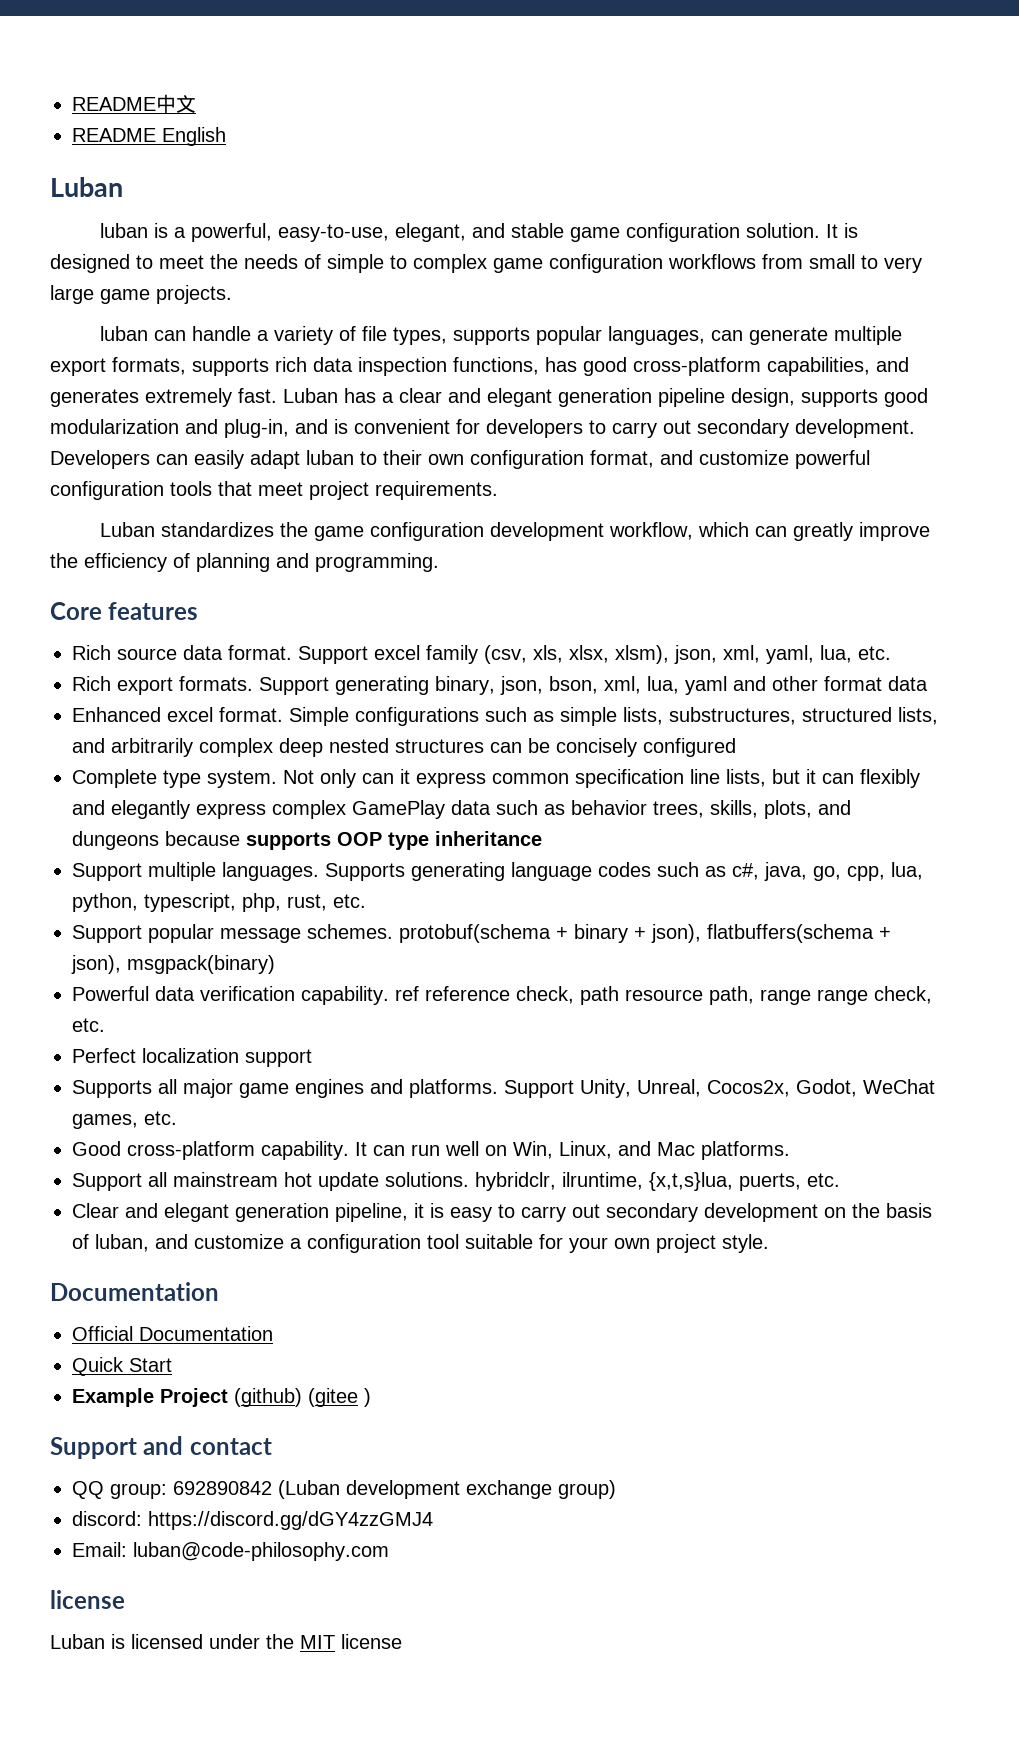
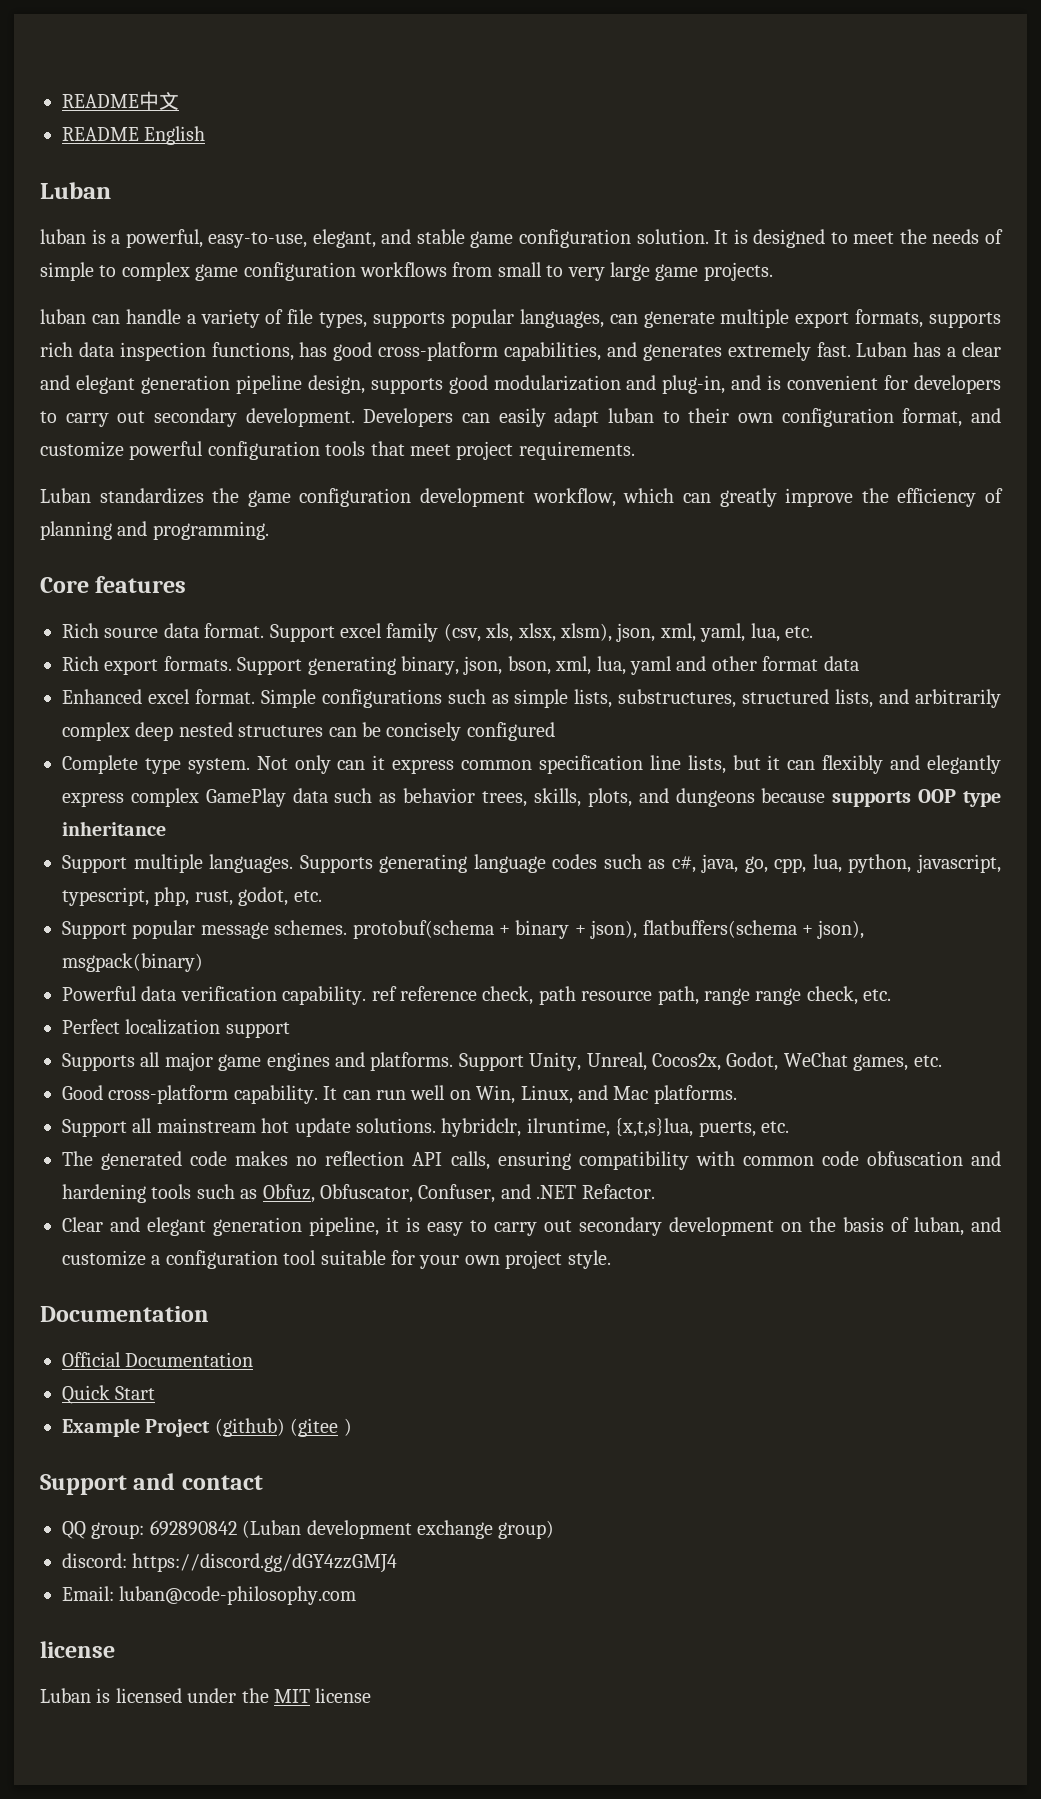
(138, 902) none -> [916,854,1001,873] javascript,
(327, 902) none -> [238,887,289,906] godot,
(840, 1180) none -> [62,1151,1001,1170] [62,1184,655,1203] // The generated code makes no reflection API calls, ensuring compatibility with common code obfuscation and hardening tools such as Obfuz, Obfuscator, Confuser, and .NET Refactor.

